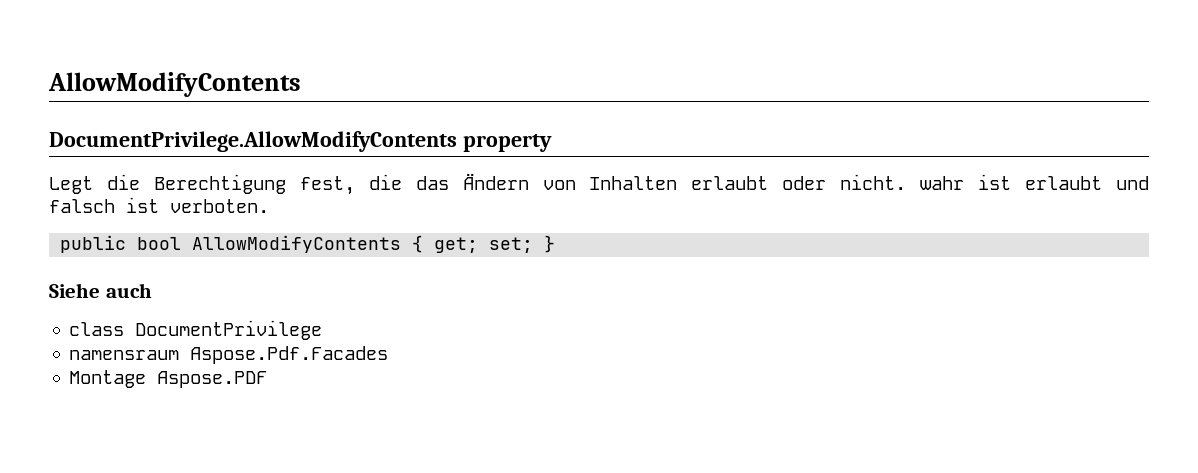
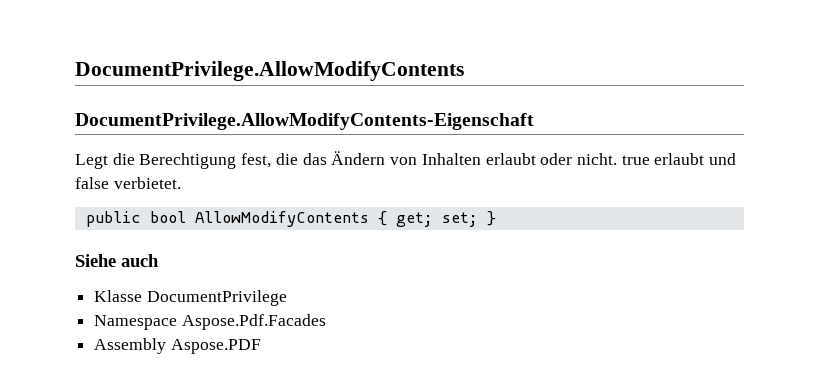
[48,72,301,97] [49,131,552,152] AllowModifyContents // DocumentPrivilege.AllowModifyContents property -> [75,61,464,81] [75,113,534,130] DocumentPrivilege.AllowModifyContents // DocumentPrivilege.AllowModifyContents-Eigenschaft
[920,174,1149,190] [49,197,269,213] wahr ist erlaubt und falsch ist verboten. -> [621,153,737,165] [75,177,181,189] true erlaubt und false verbietet.
[69,322,125,336] class -> [94,290,143,302] Klasse
[69,350,180,360] namensraum -> [94,315,178,330] Namespace
[69,370,147,388] Montage -> [94,338,167,354] Assembly

